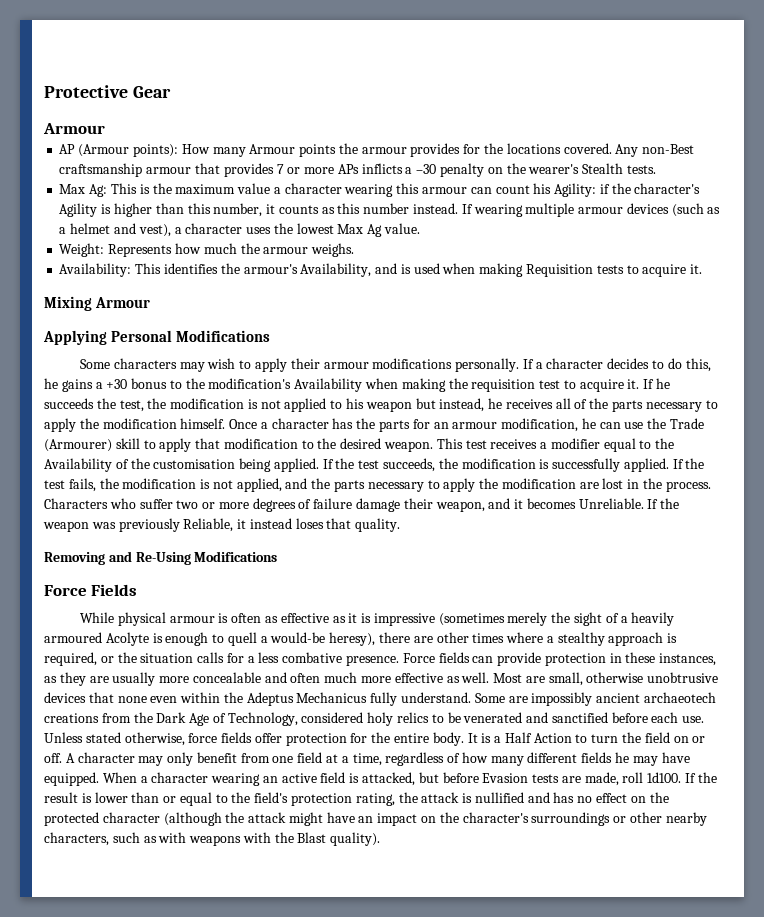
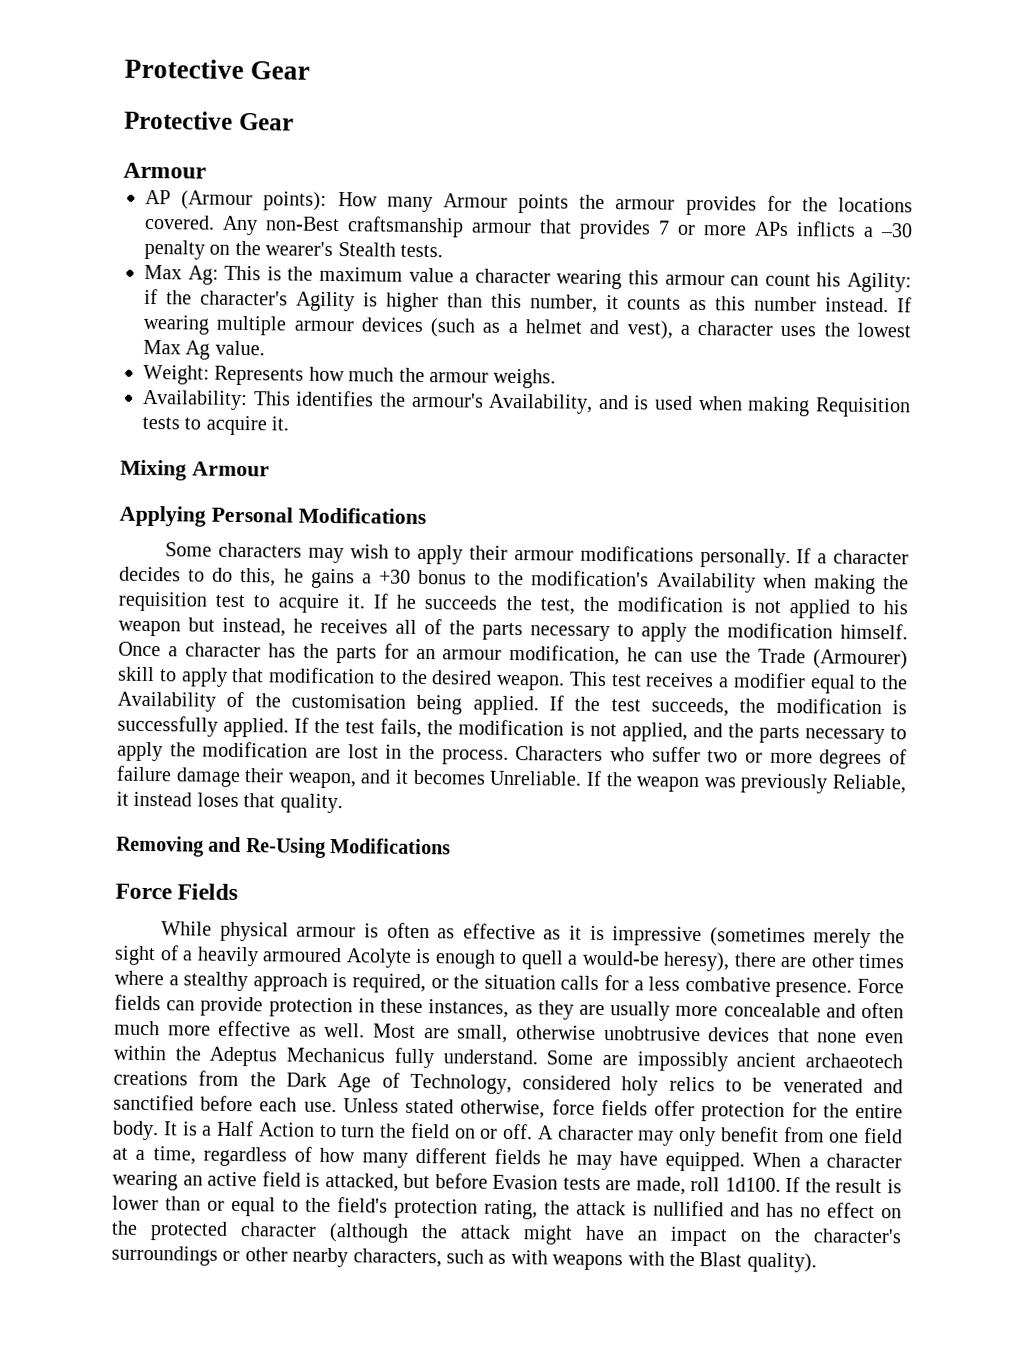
[44,85,171,98] Protective Gear -> [124,58,311,80] [124,110,294,131] Protective Gear // Protective Gear

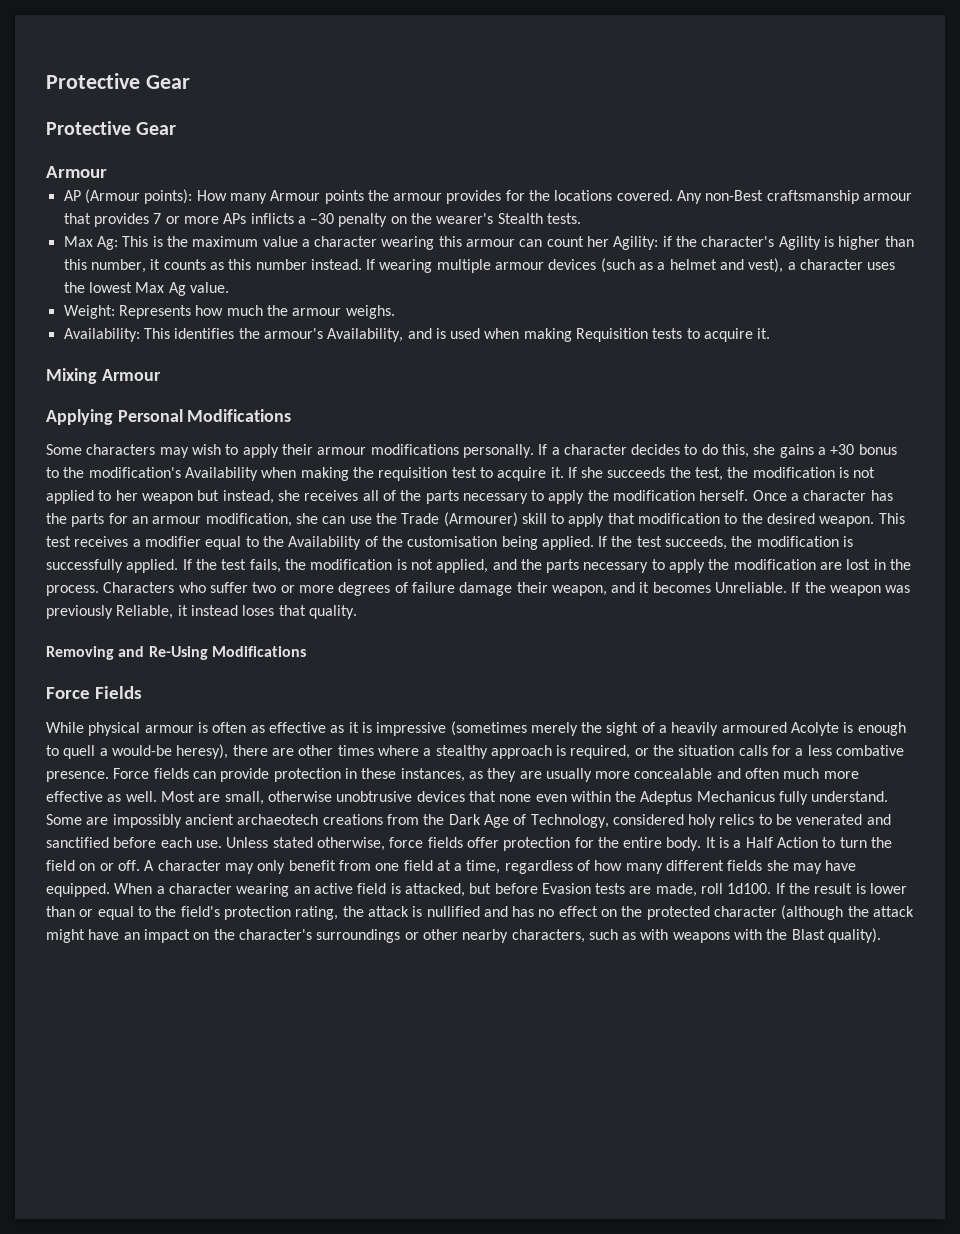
[816,272,842,287] his -> [587,236,610,247] her
[283,568,304,583] he -> [753,444,776,455] she
[396,594,417,609] he -> [581,467,604,478] she
[883,600,908,615] his -> [115,490,138,501] her
[293,618,313,633] he -> [277,490,300,501] she
[840,623,908,640] himself. -> [699,490,749,501] herself.
[627,647,648,662] he -> [295,513,318,524] she
[548,1150,569,1165] he -> [766,860,789,871] she

